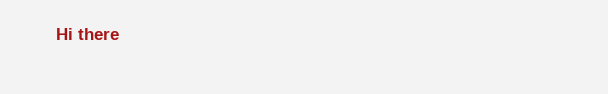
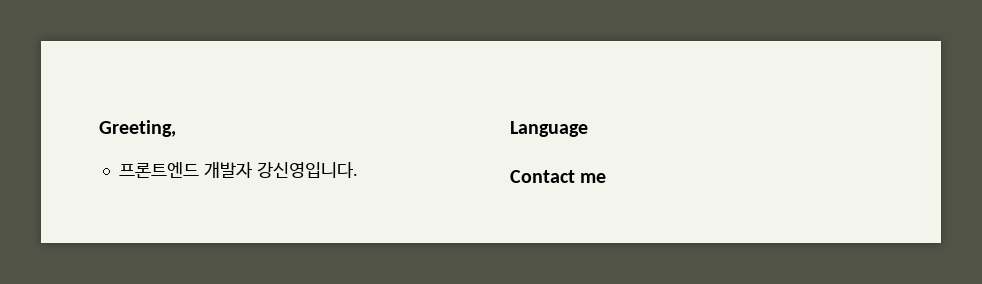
[56,28,119,40] Hi there -> [99,120,176,137] [118,162,358,178] [510,121,588,137] [510,170,607,183] Greeting, // 프론트엔드 개발자 강신영입니다. // Language // Contact me

